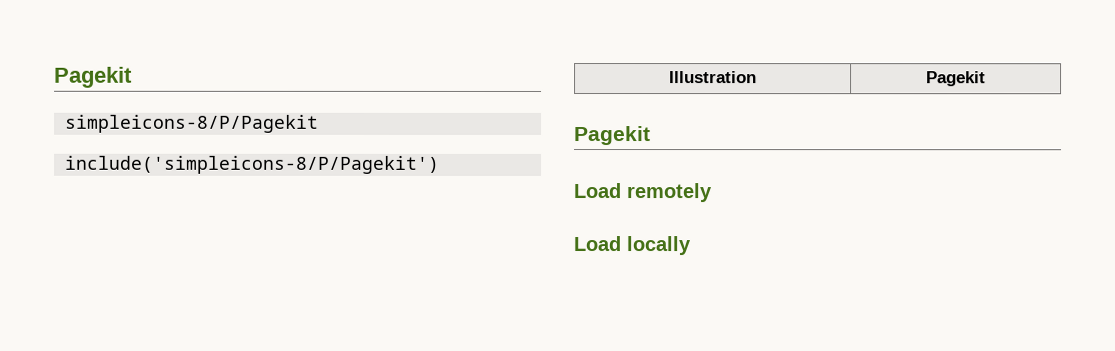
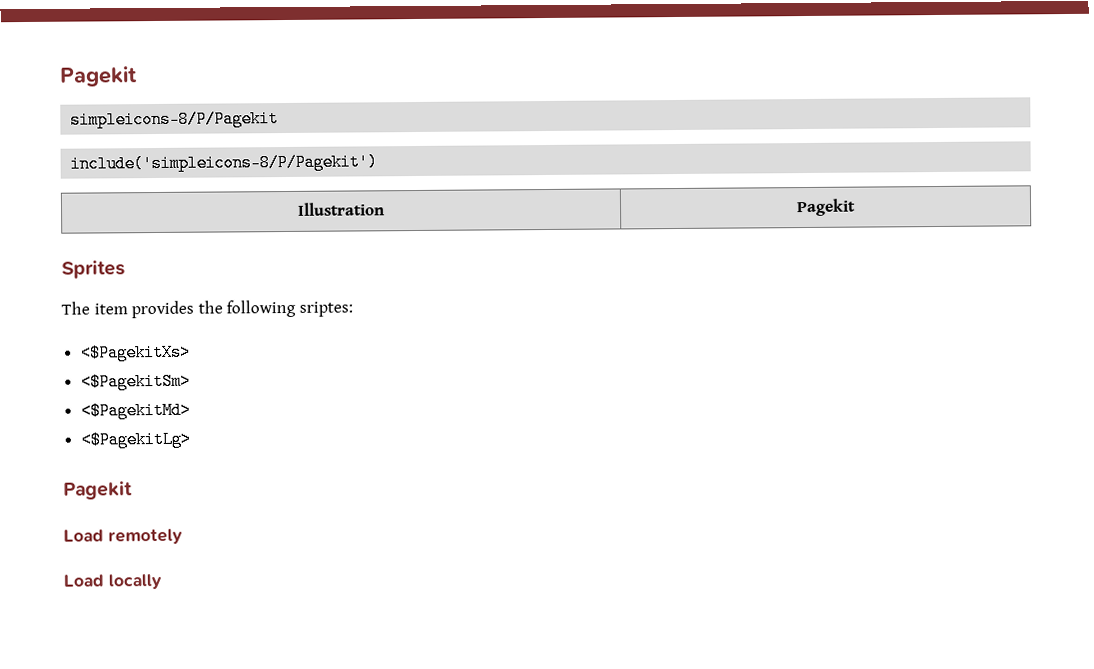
(986, 79) none -> [61,260,125,279] [61,299,353,319] [80,343,191,362] [80,372,191,391] [80,401,191,420] [80,430,191,449] // Sprites // The item provides the following sriptes: // <$PagekitXs> // <$PagekitSm> // <$PagekitMd> // <$PagekitLg>

